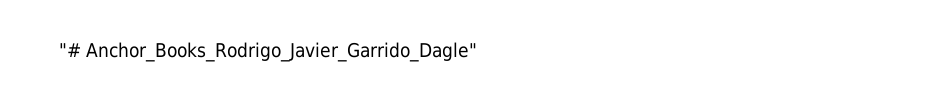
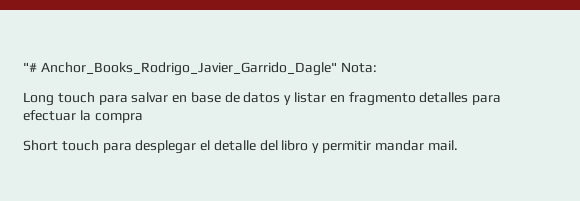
(478, 52) none -> [340,62,377,73] [23,92,502,106] [23,110,143,123] [23,140,458,154] Nota: // Long touch para salvar en base de datos y listar en fragmento detalles para efectuar la compra // Short touch para desplegar el detalle del libro y permitir mandar mail.

